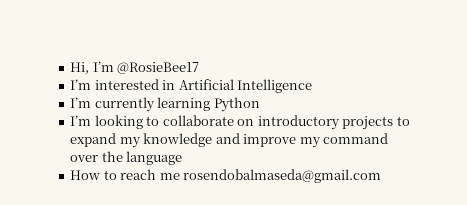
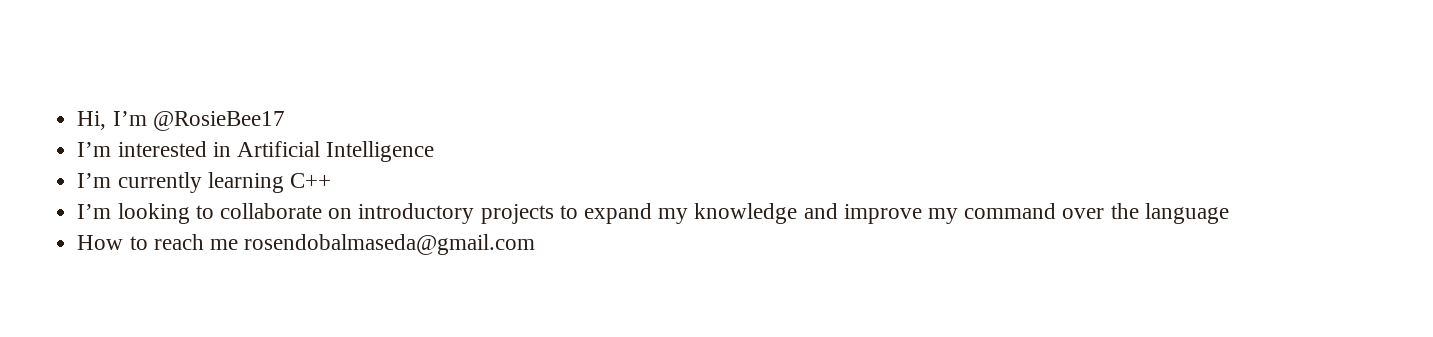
[213,97,260,112] Python -> [289,173,331,188] C++

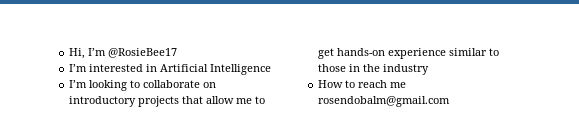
[77,172,331,193] // I’m currently learning C++ -> (272, 69) none
[559,203,1229,224] to expand my knowledge and improve my command over the language -> [182,96,266,104] [318,48,500,59] [318,64,430,75] that allow me to get hands-on experience similar to those in the industry
[244,234,536,255] rosendobalmaseda@gmail.com -> [318,96,451,107] rosendobalm@gmail.com

